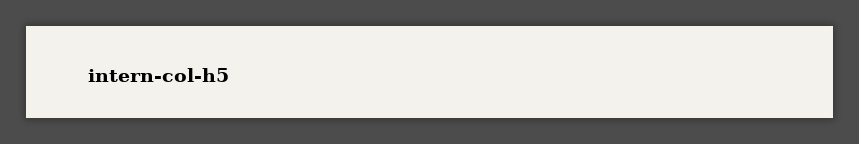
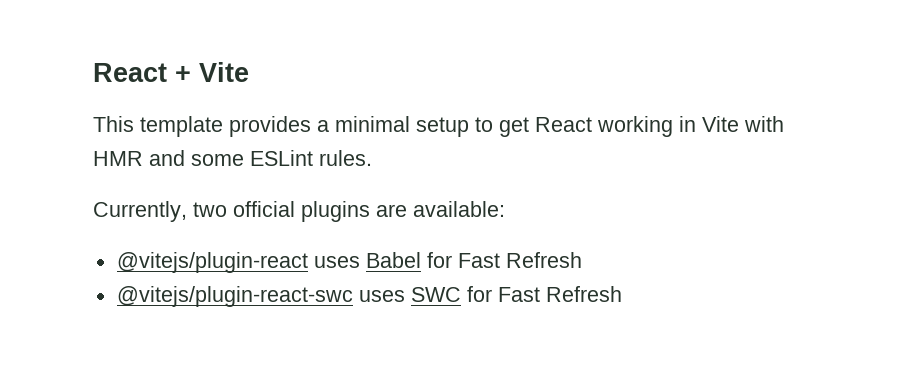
[88,68,229,82] intern-col-h5 -> [93,62,249,82] [93,116,784,137] [93,150,372,166] [93,201,505,222] [116,252,582,273] [116,286,622,307] React + Vite // This template provides a minimal setup to get React working in Vite with HMR and some ESLint rules. // Currently, two official plugins are available: // @vitejs/plugin-react uses Babel for Fast Refresh // @vitejs/plugin-react-swc uses SWC for Fast Refresh

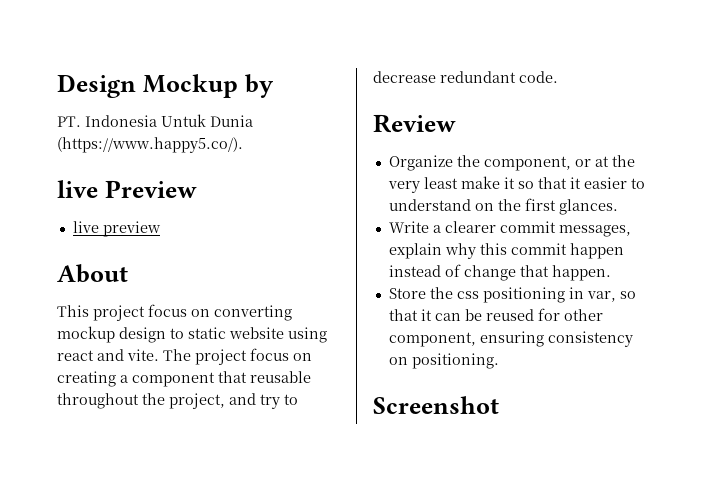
[93,62,249,82] [93,116,784,137] [93,150,372,166] [93,201,505,222] [116,252,582,273] [116,286,622,307] React + Vite // This template provides a minimal setup to get React working in Vite with HMR and some ESLint rules. // Currently, two official plugins are available: // @vitejs/plugin-react uses Babel for Fast Refresh // @vitejs/plugin-react-swc uses SWC for Fast Refresh -> [57,74,274,98] [57,114,253,127] [57,137,243,153] [57,180,197,198] [72,221,161,237] [57,264,128,283] [57,304,292,321] [57,326,327,343] [57,348,312,365] [57,371,311,387] [57,393,298,409] [373,71,558,83] [373,114,456,133] [388,155,635,171] [387,176,645,193] [388,198,618,215] [388,221,631,237] [388,243,624,259] [388,264,611,281] [388,287,636,303] [388,308,603,321] [388,331,633,347] [388,353,499,369] [373,396,499,414] Design Mockup by // PT. Indonesia Untuk Dunia (https://www.happy5.co/). // live Preview // live preview // About // This project focus on converting mockup design to static website using react and vite. The project focus on creating a component that reusable throughout the project, and try to decrease redundant code. // Review // Organize the component, or at the very least make it so that it easier to understand on the first glances. // Write a clearer commit messages, explain why this commit happen instead of change that happen. // Store the css positioning in var, so that it can be reused for other component, ensuring consistency on positioning. // Screenshot

